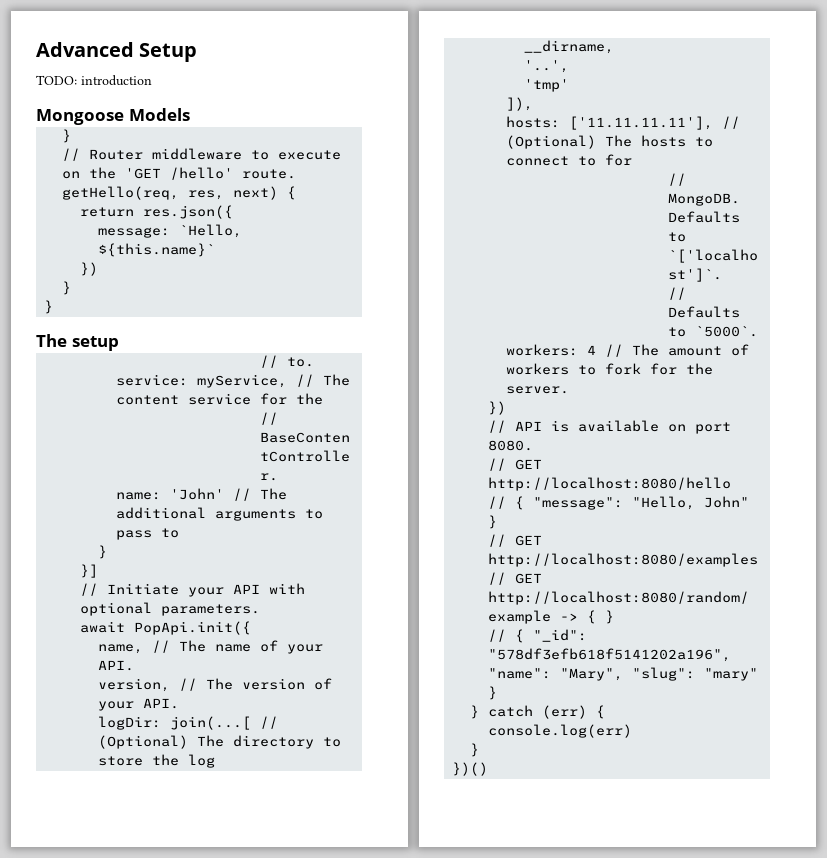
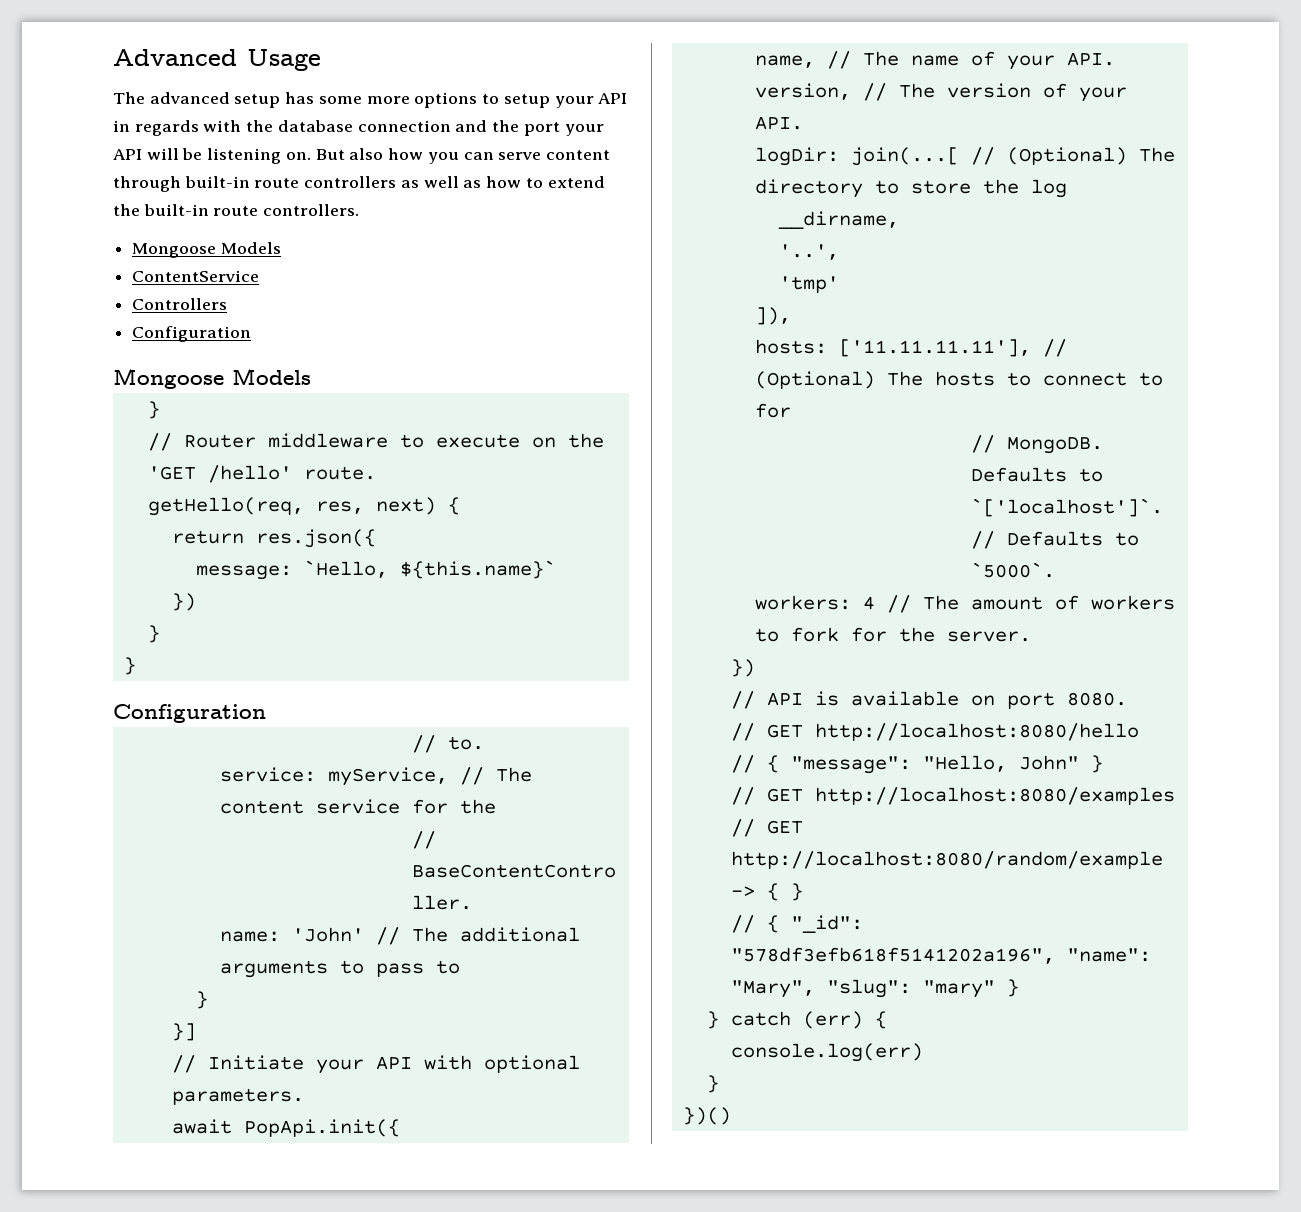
[139,43,198,62] [36,75,152,86] Setup // TODO: introduction -> [247,49,321,71] [113,92,628,108] [113,120,604,136] [113,148,610,164] [113,176,605,192] [113,204,360,216] [132,242,281,258] [132,270,260,282] [132,298,228,310] [132,326,252,342] Usage // The advanced setup has some more options to setup your API in regards with the database connection and the port your API will be listening on. But also how you can serve content through built-in route controllers as well as how to extend the built-in route controllers. // Mongoose Models // ContentService // Controllers // Configuration
[36,334,119,351] The setup -> [113,704,266,723] Configuration

